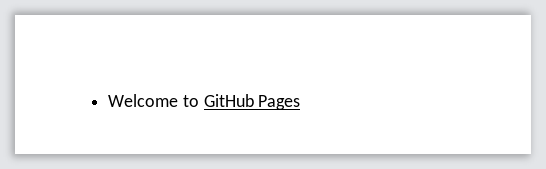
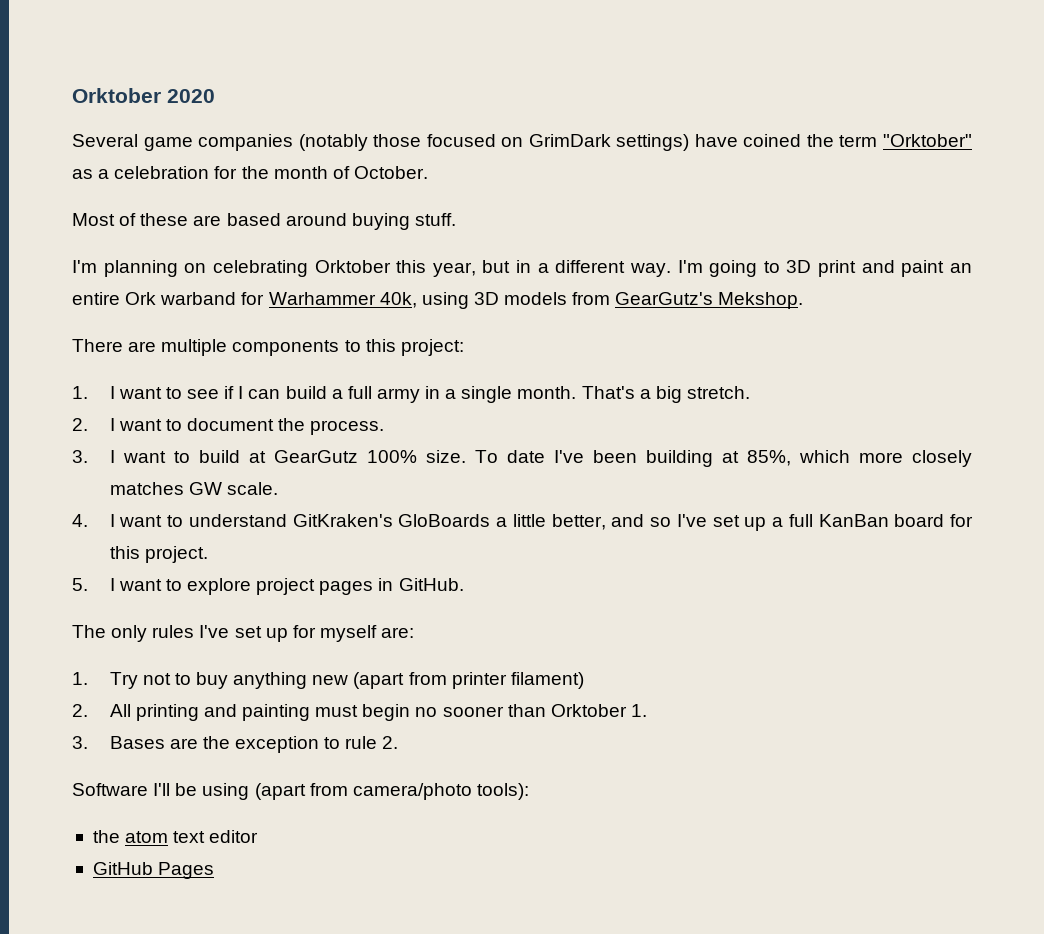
[108,94,199,107] Welcome to -> [72,88,215,103] [72,134,973,151] [72,166,428,179] [72,213,456,230] [72,260,973,277] [72,292,804,309] [72,339,464,356] [72,386,750,403] [72,418,385,435] [72,450,973,467] [109,482,278,495] [72,514,973,531] [109,546,208,563] [72,578,464,595] [72,625,415,642] [72,672,584,689] [72,704,647,721] [72,736,399,753] [72,783,529,800] [92,830,259,843] Orktober 2020 // Several game companies (notably those focused on GrimDark settings) have coined the term "Orktober" as a celebration for the month of October. // Most of these are based around buying stuff. // I'm planning on celebrating Orktober this year, but in a different way. I'm going to 3D print and paint an entire Ork warband for Warhammer 40k, using 3D models from GearGutz's Mekshop. // There are multiple components to this project: // 1. I want to see if I can build a full army in a single month. That's a big stretch. // 2. I want to document the process. // 3. I want to build at GearGutz 100% size. To date I've been building at 85%, which more closely matches GW scale. // 4. I want to understand GitKraken's GloBoards a little better, and so I've set up a full KanBan board for this project. // 5. I want to explore project pages in GitHub. // The only rules I've set up for myself are: // 1. Try not to buy anything new (apart from printer filament) // 2. All printing and painting must begin no sooner than Orktober 1. // 3. Bases are the exception to rule 2. // Software I'll be using (apart from camera/photo tools): // the atom text editor //

